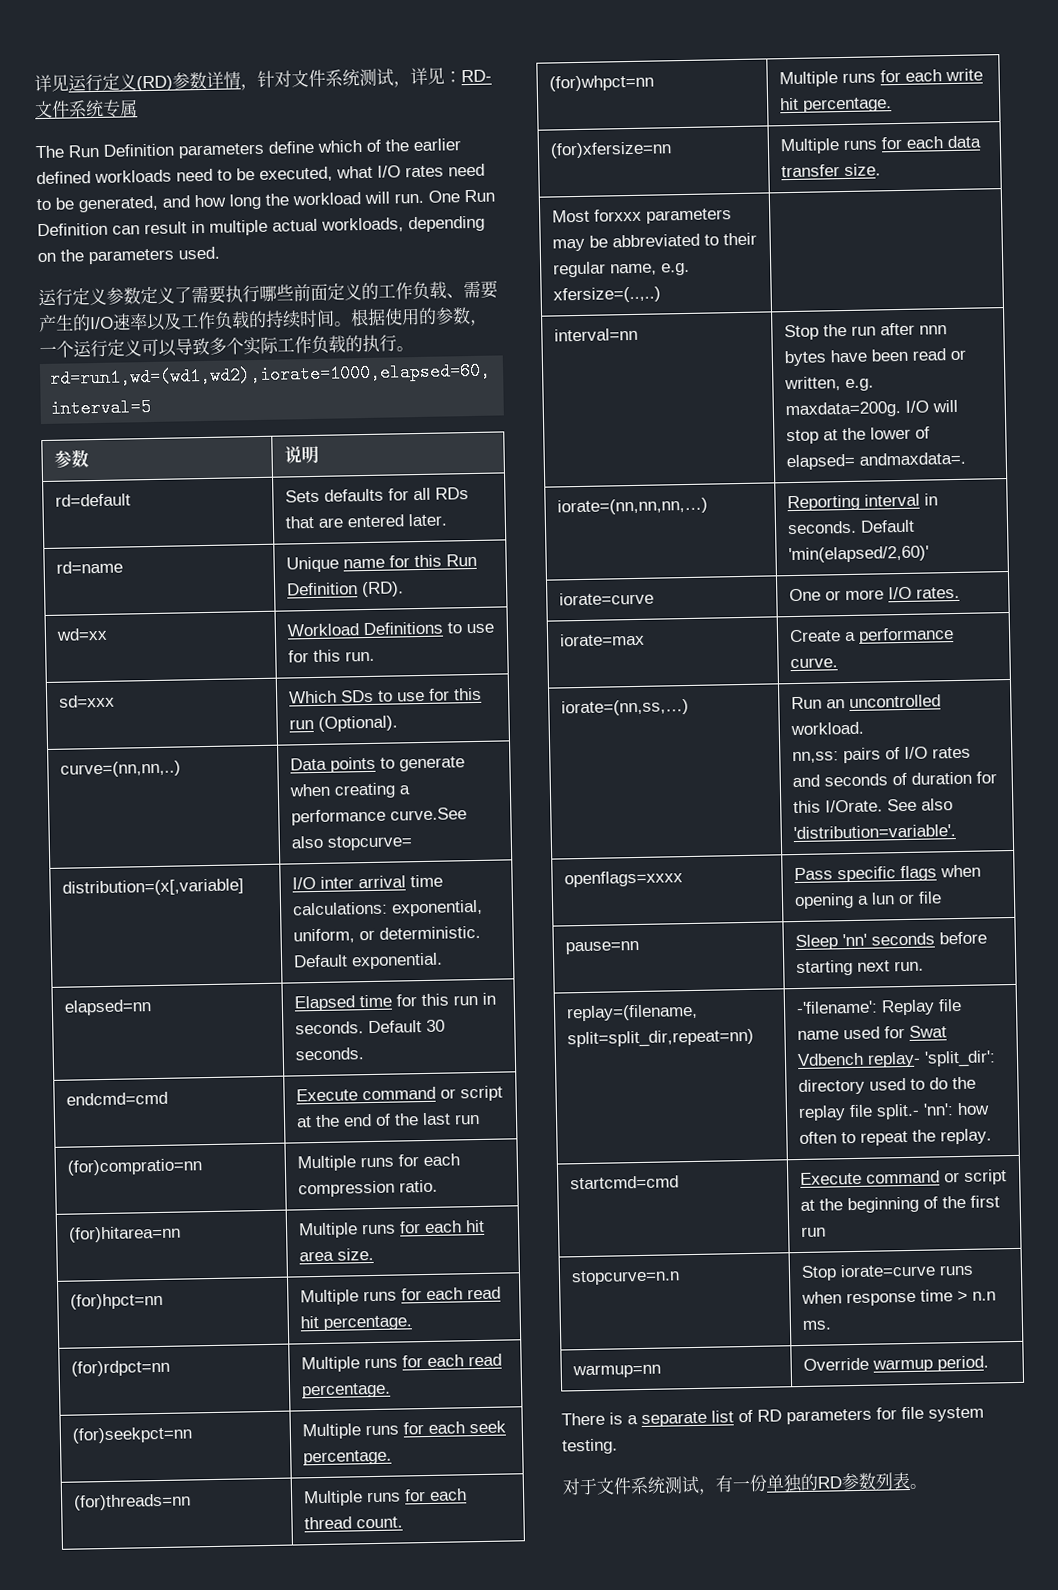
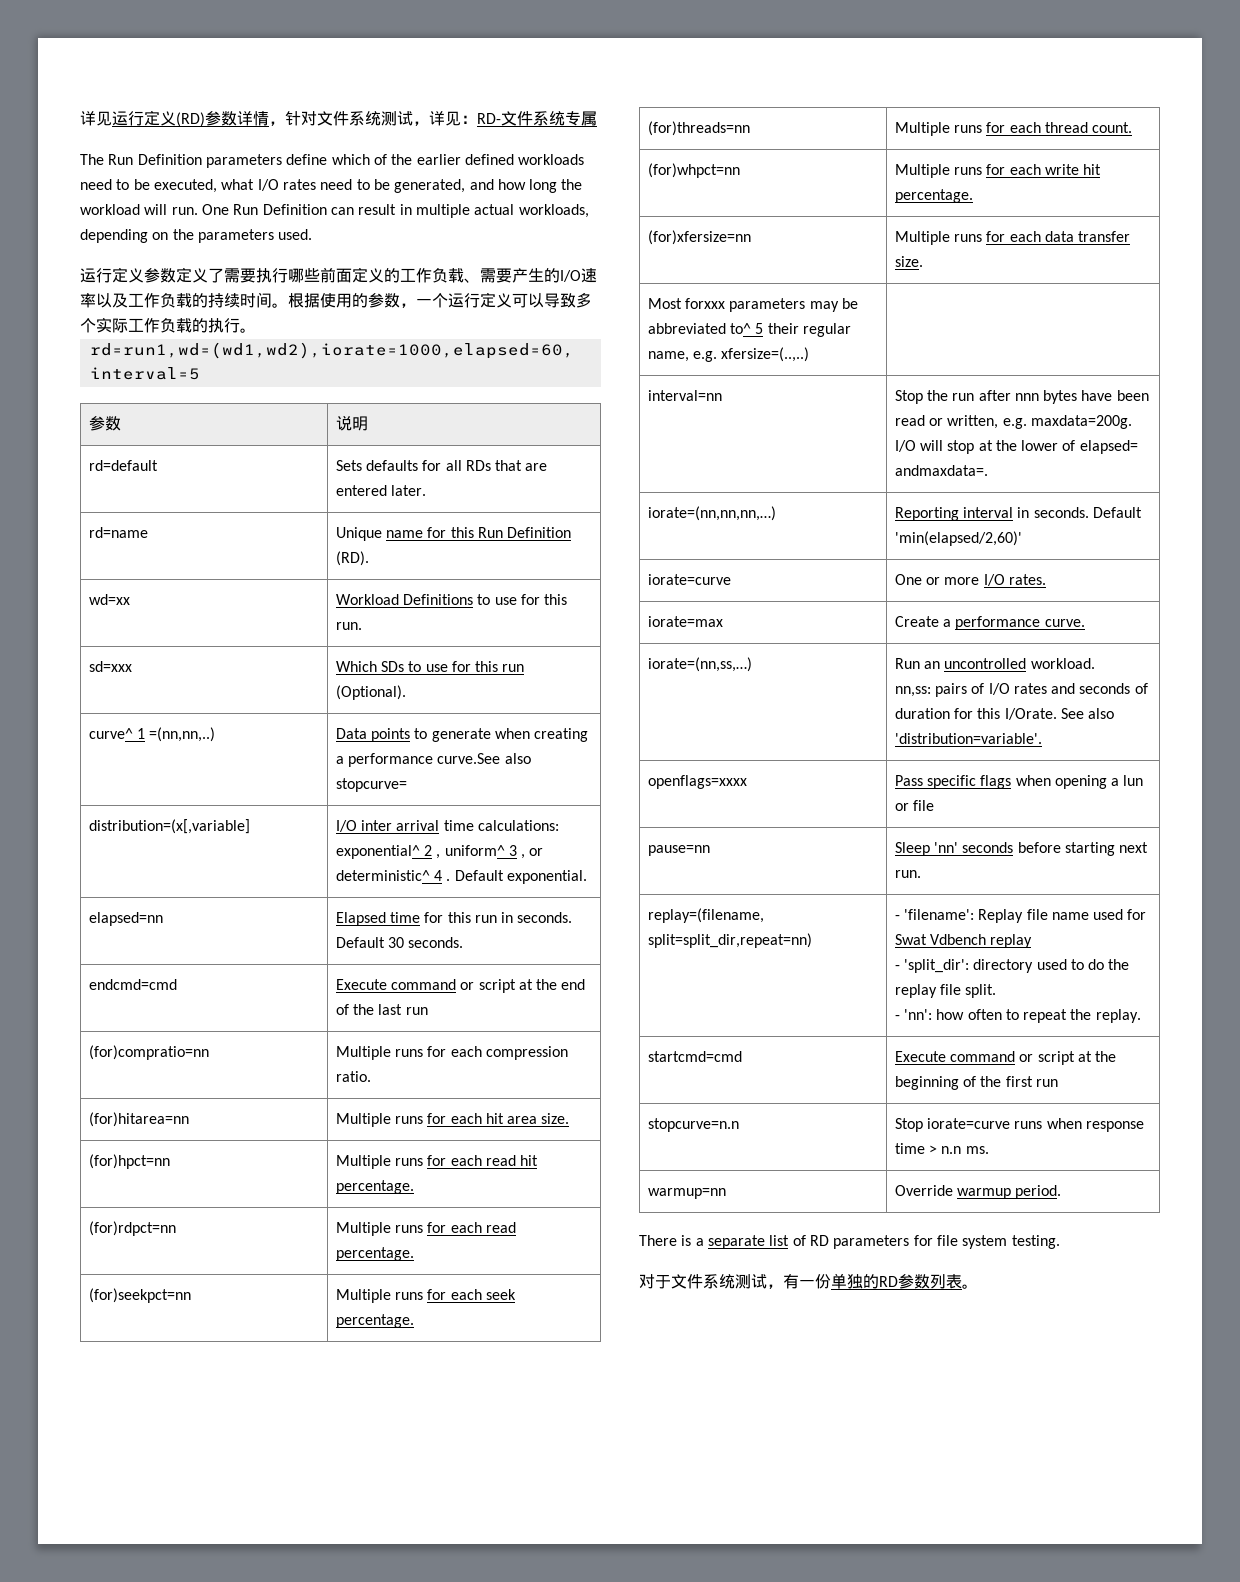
[60,760,182,778] curve=(nn,nn,..) -> [88,727,216,742] curve^ 1 =(nn,nn,..)
[391,899,484,917] [293,925,482,944] exponential, uniform, or deterministic. -> [335,845,544,859] [335,870,451,881] exponential^ 2 , uniform^ 3 , or deterministic^ 4 .
[704,234,720,246] to -> [729,323,764,334] to^ 5
[796,1000,879,1015] -'filename': -> [894,909,974,920] - 'filename':
[867,1051,922,1068] replay- -> [990,934,1033,948] [894,965,900,970] replay // -
[876,1103,921,1120] split.- -> [965,984,997,998] [894,1015,900,1020] split. // -

